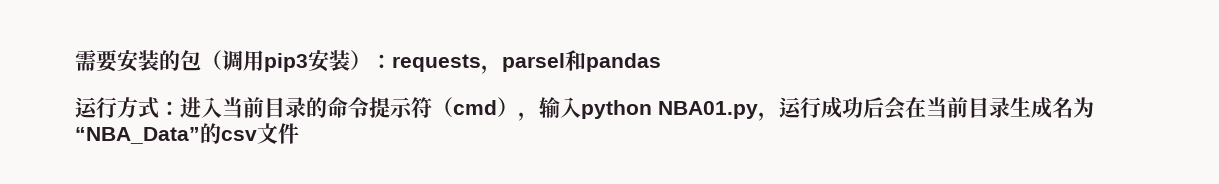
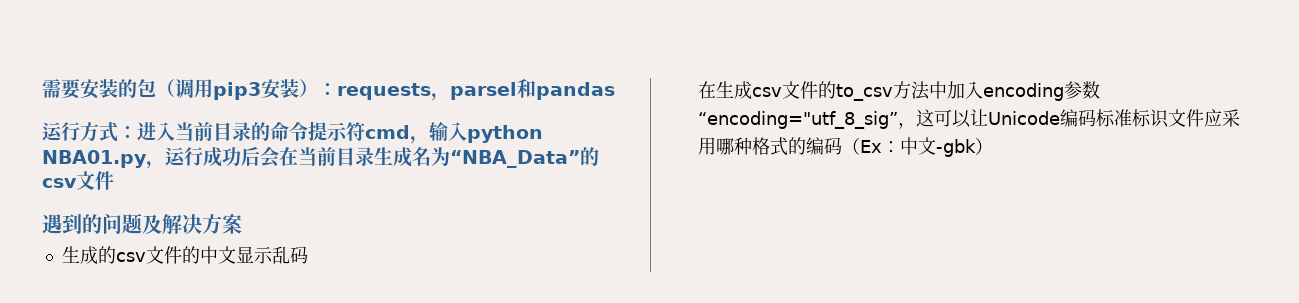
[432,97,518,117] （cmd） -> [365,125,410,139] cmd
(299, 133) none -> [42,213,242,234] [61,246,308,264] [697,81,1100,101] [697,109,1240,129] [697,137,993,157] // 遇到的问题及解决方案 // 生成的csv文件的中文显示乱码 // 在生成csv文件的to_csv方法中加入encoding参数“encoding="utf_8_sig”，这可以让Unicode编码标准标识文件应采用哪种格式的编码（Ex：中文-gbk）

